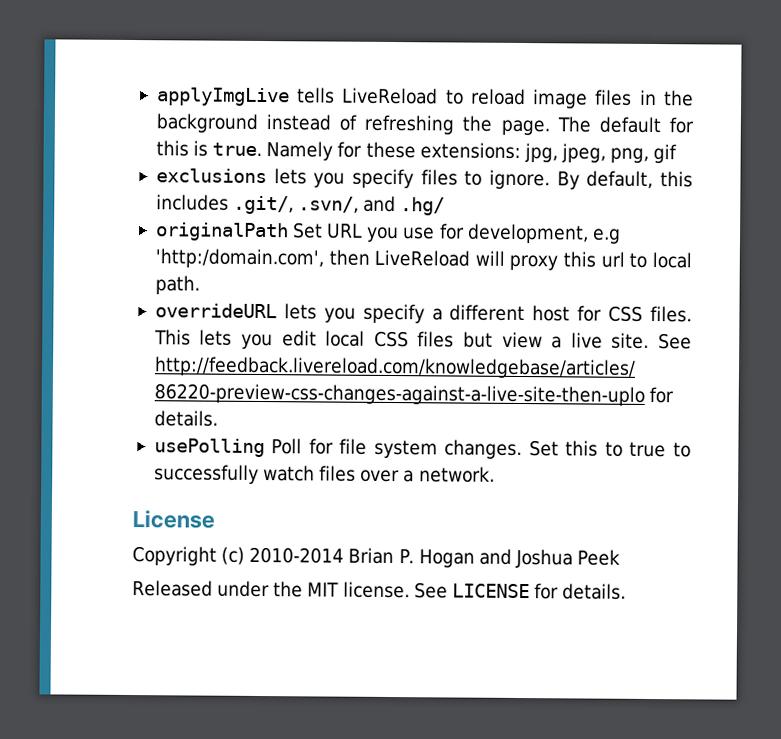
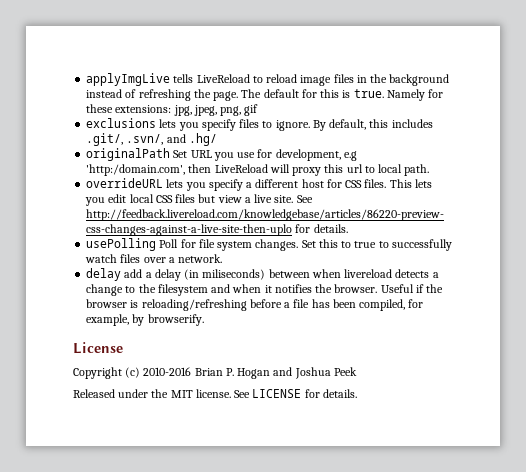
(495, 474) none -> [86,268,439,281] [86,284,444,296] [86,299,424,311] [86,314,204,326] // delay add a delay (in miliseconds) between when livereload detects a change to the filesystem and when it notifies the browser. Useful if the browser is reloading/refreshing before a file has been compiled, for example, by browserify.
[249,546,345,564] 2010-2014 -> [143,367,192,376] 2010-2016

